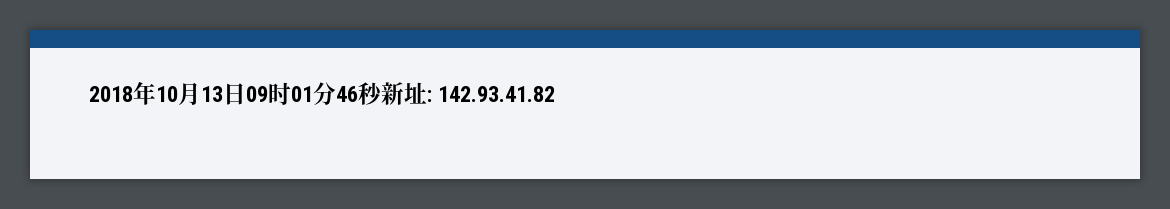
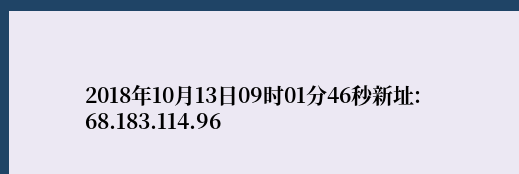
[438,86,556,102] 142.93.41.82 -> [85,113,221,129] 68.183.114.96

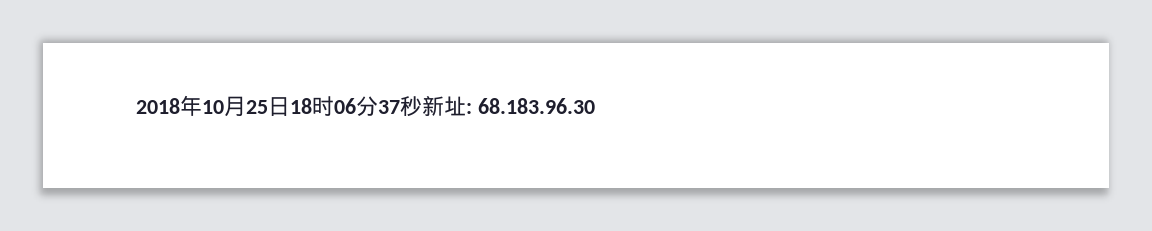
[195,85,351,106] 13日09时01分46 -> [246,96,400,116] 25日18时06分37
[85,113,221,129] 68.183.114.96 -> [477,98,595,114] 68.183.96.30

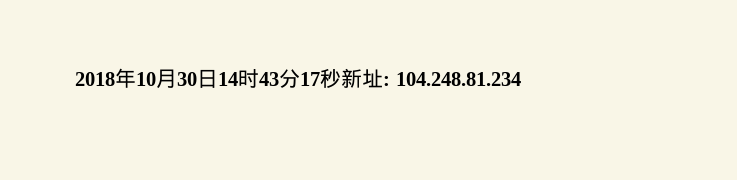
[246,96,400,116] 25日18时06分37 -> [177,69,320,88] 30日14时43分17
[477,98,595,114] 68.183.96.30 -> [395,72,521,86] 104.248.81.234

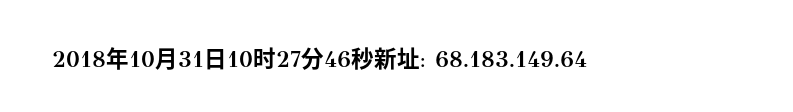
[177,69,320,88] 30日14时43分17 -> [178,47,351,70] 31日10时27分46
[395,72,521,86] 104.248.81.234 -> [435,51,587,68] 68.183.149.64

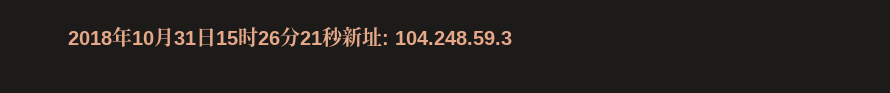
[227,47,351,70] 10时27分46 -> [216,27,322,47] 15时26分21
[435,51,587,68] 68.183.149.64 -> [395,31,512,45] 104.248.59.3

